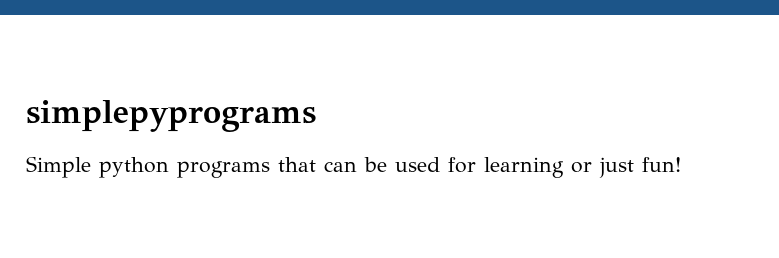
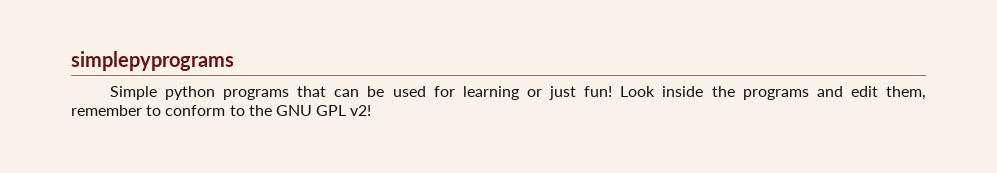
(681, 164) none -> [620,86,927,100] [71,105,372,116] Look inside the programs and edit them, remember to conform to the GNU GPL v2!

